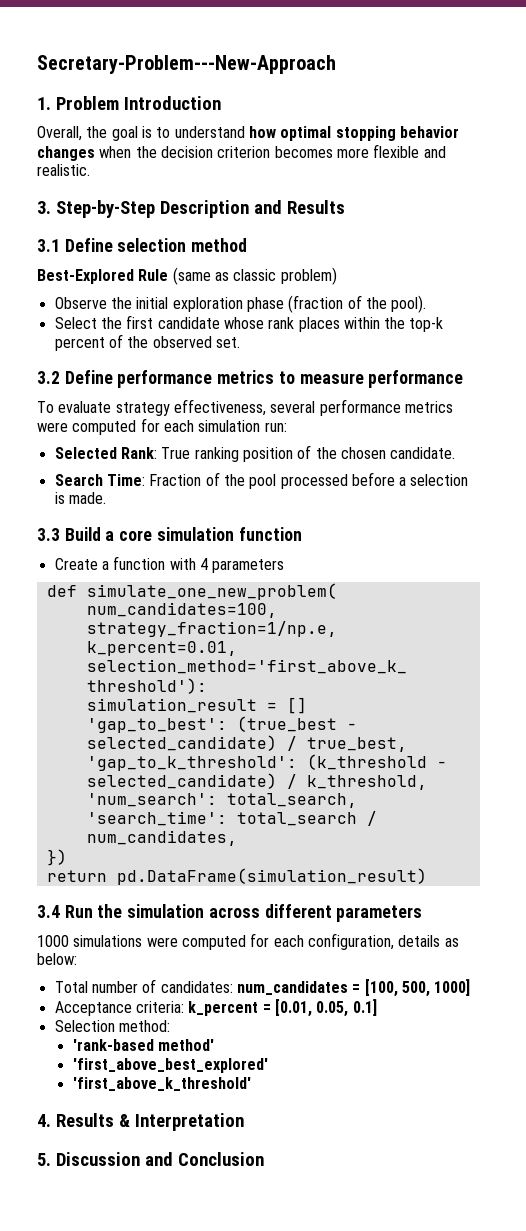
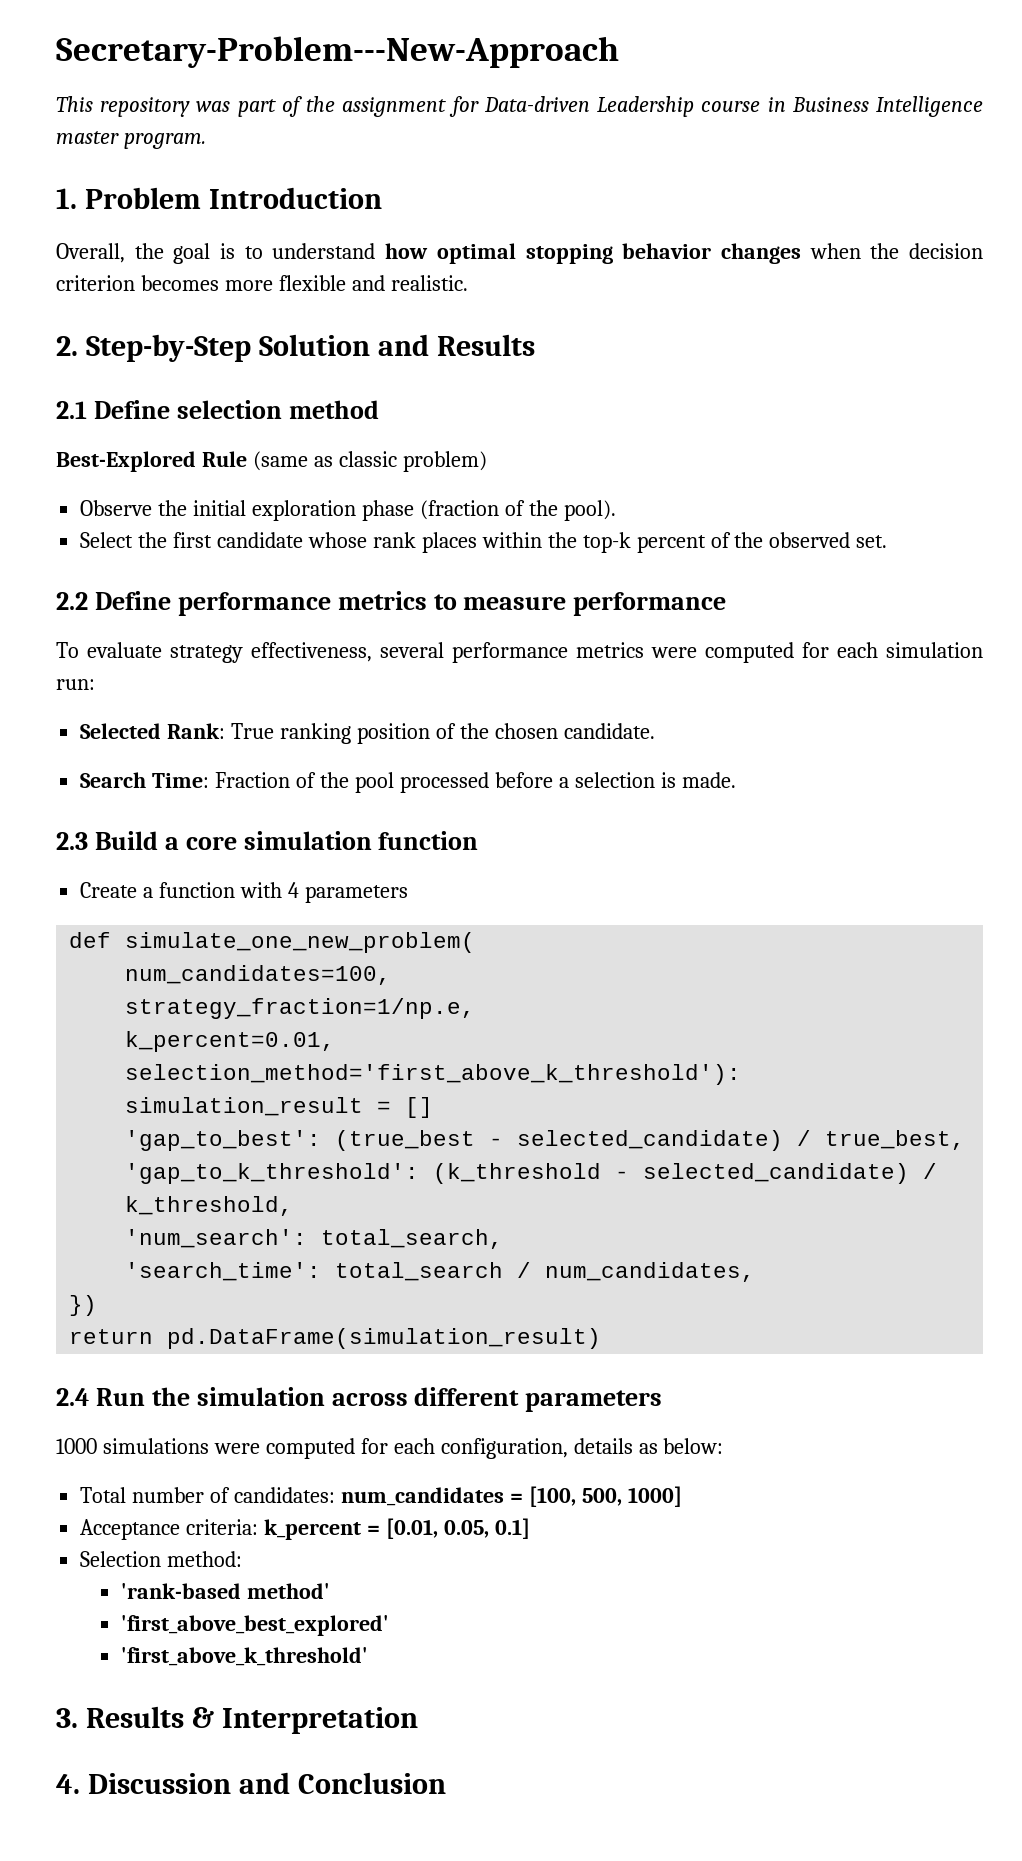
(336, 64) none -> [56,96,984,117] [56,131,206,149] // This repository was part of the assignment for Data-driven Leadership course in Business Intelligence master program.
[37,200,249,218] 3. Step-by-Step Description -> [56,334,370,362] 2. Step-by-Step Solution
[37,239,60,252] 3.1 -> [56,401,87,419] 2.1
[37,371,60,384] 3.2 -> [56,592,88,610] 2.2
[37,528,60,541] 3.3 -> [56,832,88,850] 2.3
[37,905,60,918] 3.4 -> [56,1388,89,1406] 2.4
[37,1114,51,1127] 4. -> [56,1708,78,1728] 3.
[37,1153,51,1166] 5. -> [56,1774,80,1794] 4.

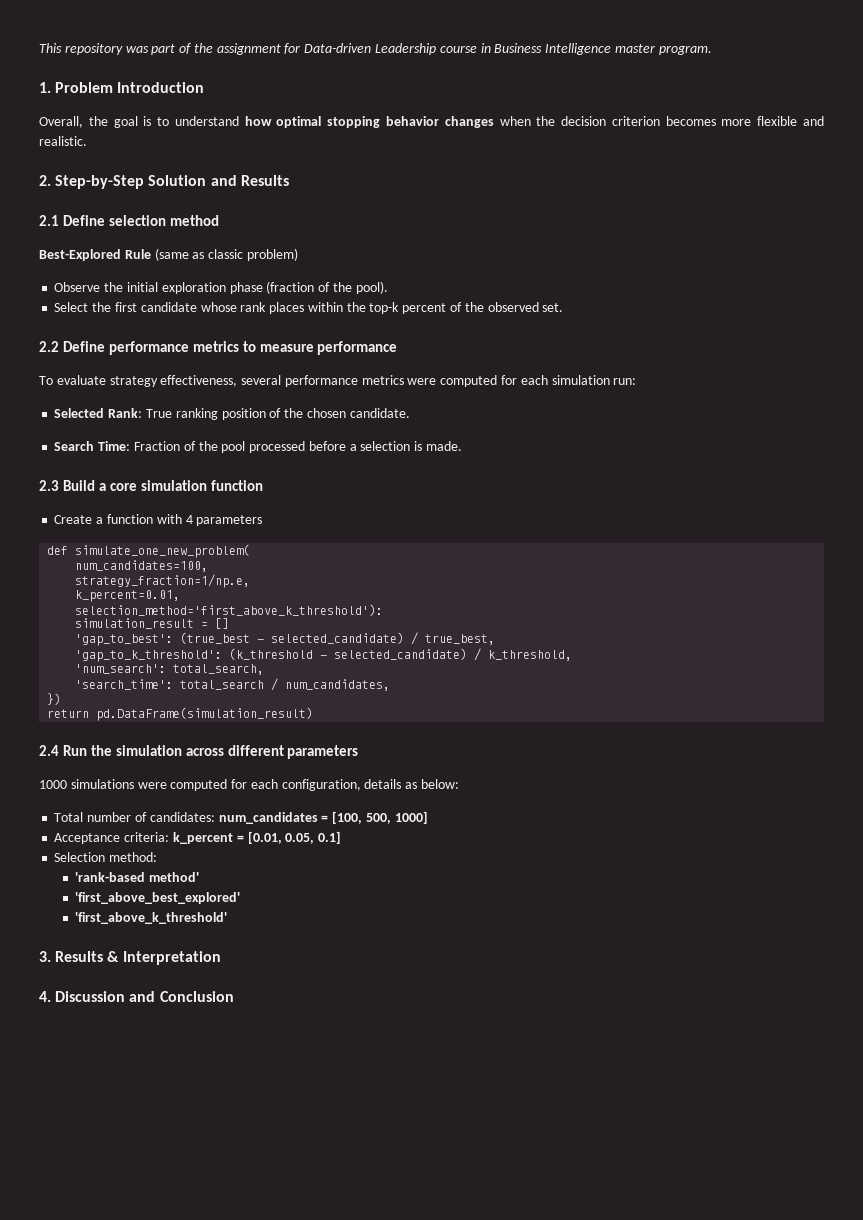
[56,36,619,68] Secretary-Problem---New-Approach // -> (39, 48) none

